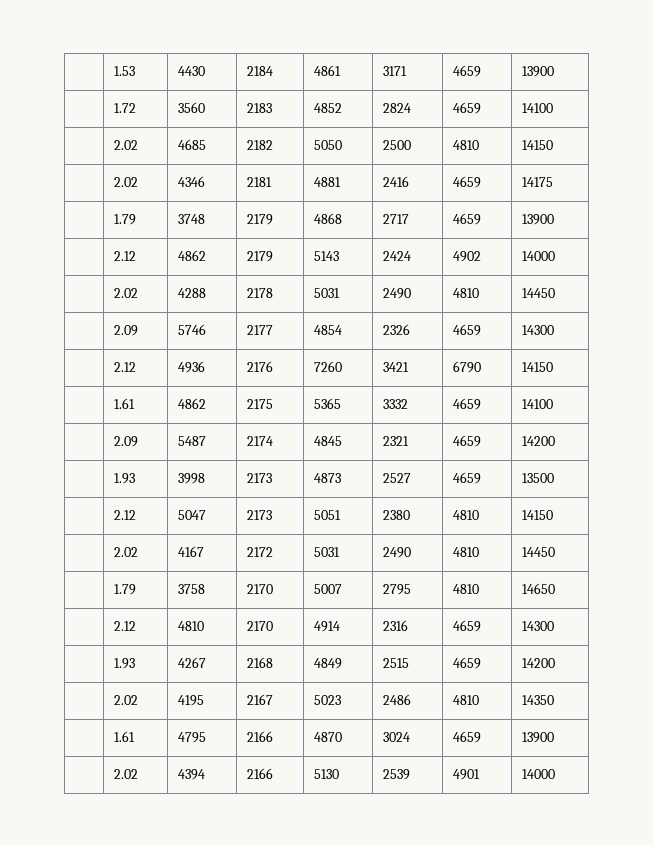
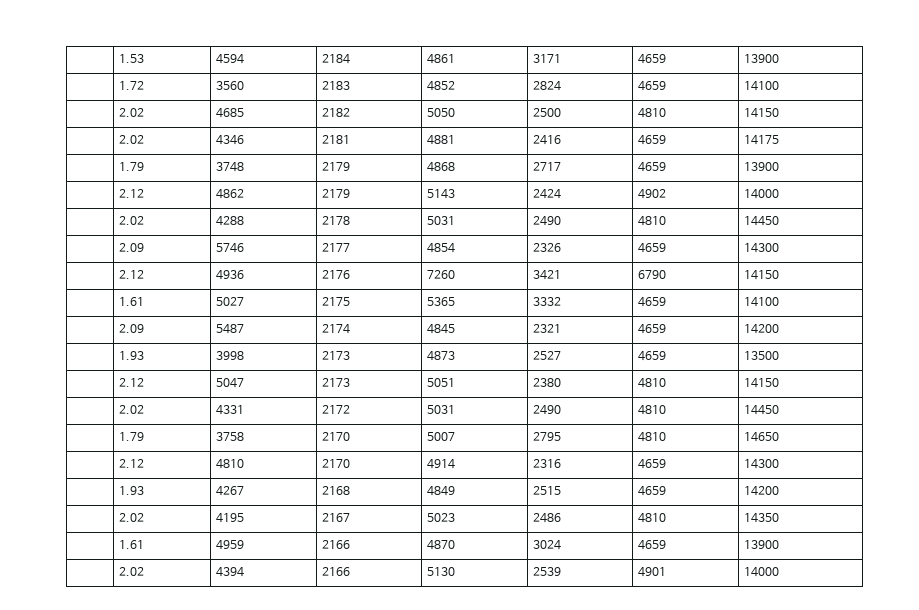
[177,66,205,76] 4430 -> [215,54,244,64] 4594
[177,398,206,409] 4862 -> [215,297,244,306] 5027
[177,546,204,557] 4167 -> [215,405,244,415] 4331
[177,732,206,743] 4795 -> [215,540,244,550] 4959

